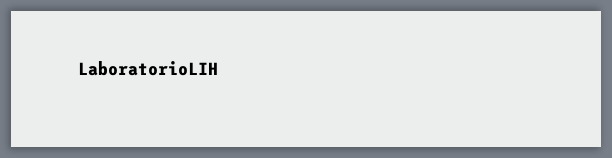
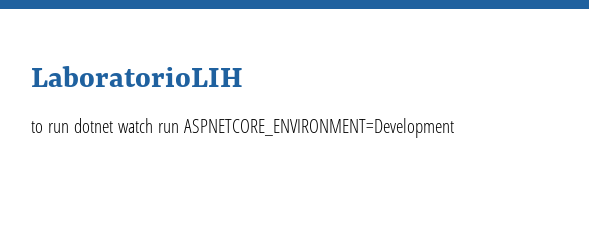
(218, 68) none -> [31,118,454,138] // to run dotnet watch run ASPNETCORE_ENVIRONMENT=Development

